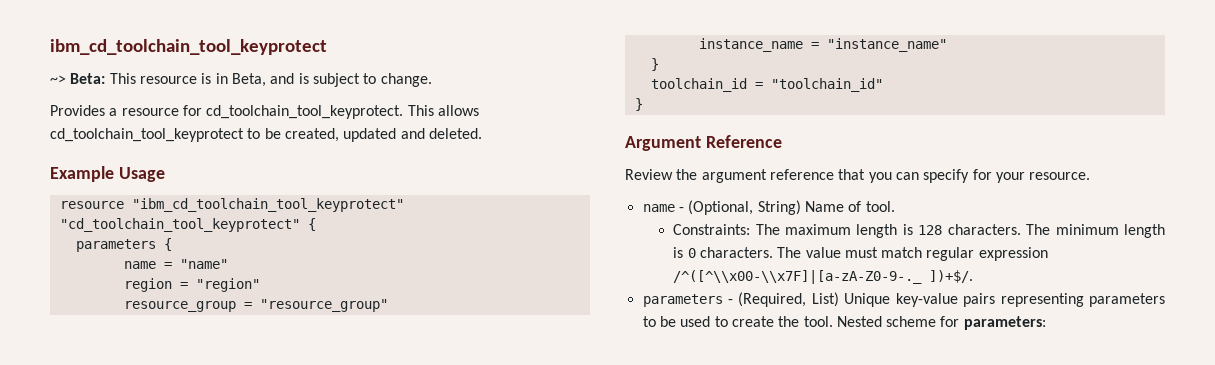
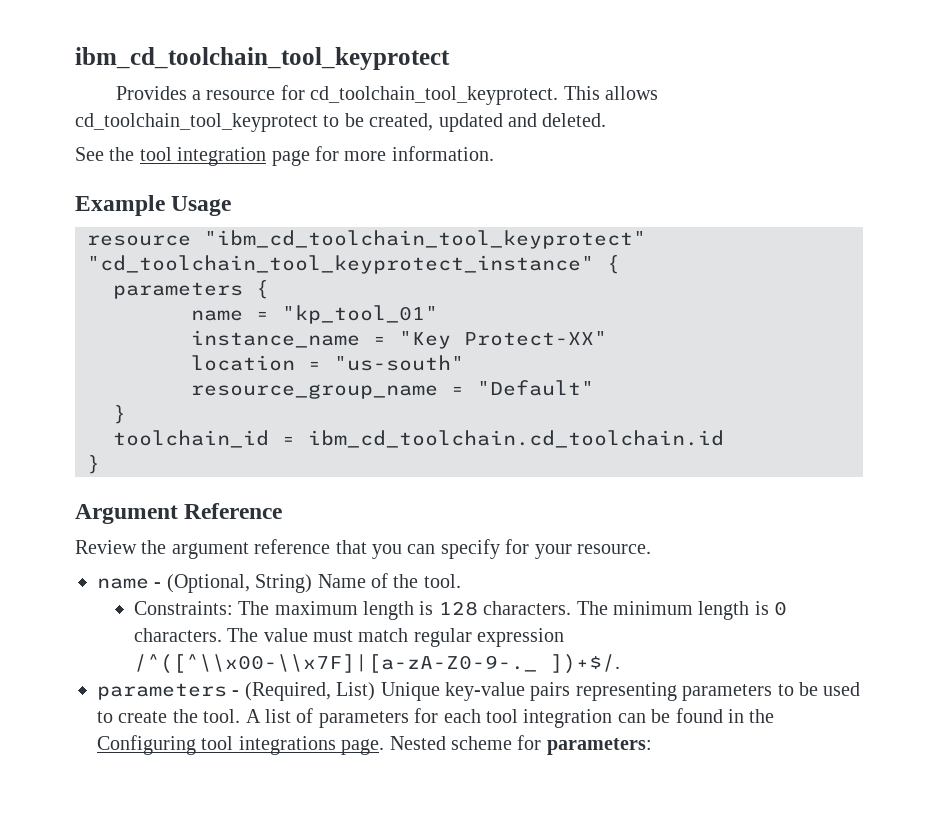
[50,73,432,87] // ~> Beta: This resource is in Beta, and is subject to change. -> (450, 58) none
(482, 133) none -> [75,146,494,166] // See the tool integration page for more information.
[59,218,300,232] "cd_toolchain_tool_keyprotect" -> [87,255,594,274] "cd_toolchain_tool_keyprotect_instance"
[179,259,228,269] [123,278,260,292] [123,299,388,312] [698,38,947,52] "name" // region = "region" // resource_group = "resource_group" // instance_name = "instance_name" -> [282,305,438,324] [191,330,607,349] [191,355,464,371] [191,380,594,399] "kp_tool_01" // instance_name = "Key Protect-XX" // location = "us-south" // resource_group_name = "Default"
[770,78,883,92] "toolchain_id" -> [308,430,724,448] ibm_cd_toolchain.cd_toolchain.id
(862, 206) none -> [393,574,419,588] the
(833, 321) none -> [245,708,775,728] [97,735,385,755] A list of parameters for each tool integration can be found in the Configuring tool integrations page.

